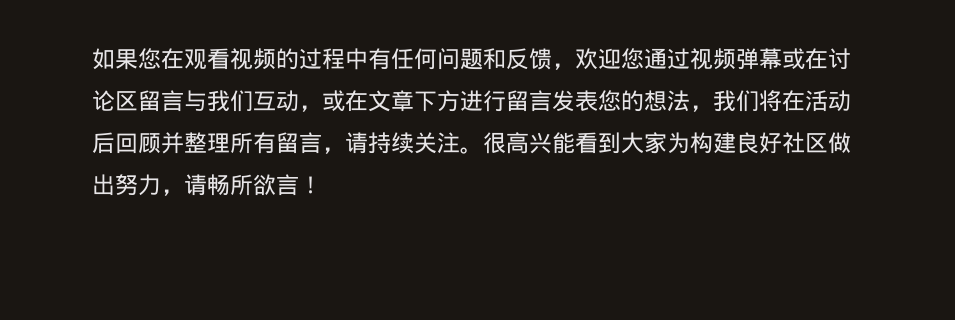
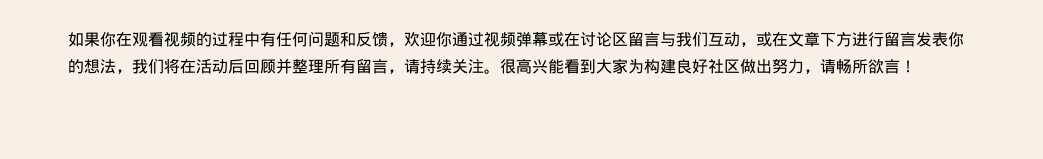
[138,48,161,69] 您 -> [100,32,116,47] 你
[621,48,644,69] 您 -> [436,32,452,47] 你
[598,90,621,111] 您 -> [948,32,964,47] 你

